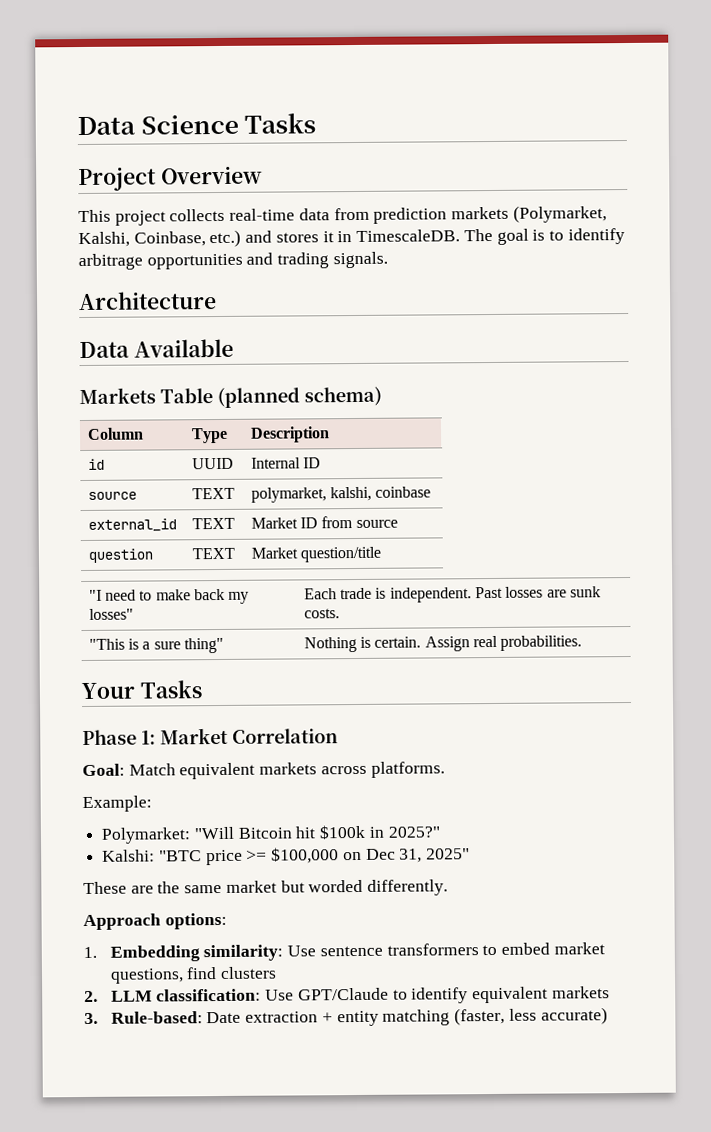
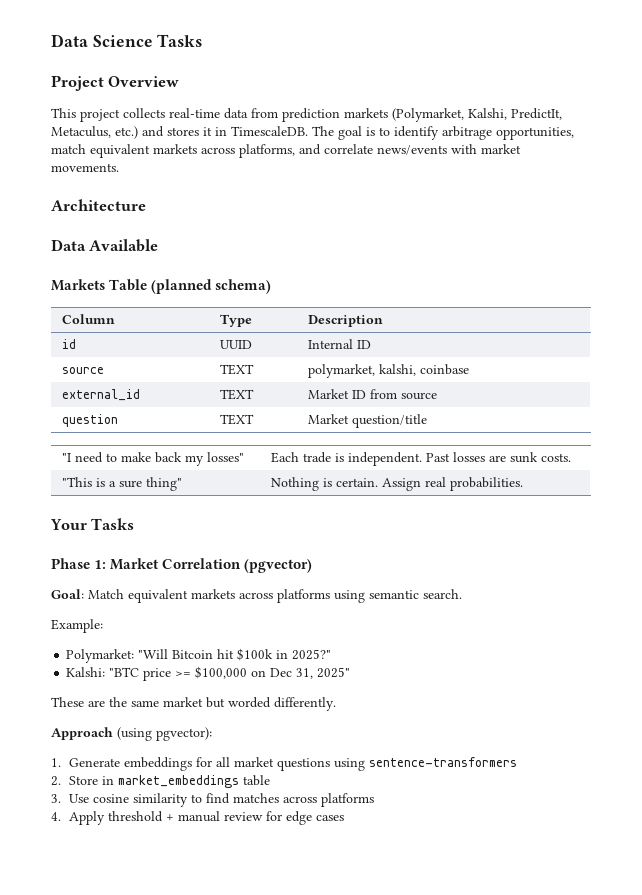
[133,231,206,247] Coinbase, -> [511,108,562,120] [51,126,111,138] PredictIt, Metaculus,
[146,251,388,270] opportunities and trading signals. -> [496,127,574,140] [51,144,521,158] [51,163,119,172] opportunities, match equivalent markets across platforms, and correlate news/events with market movements.
(338, 736) none -> [244,559,313,573] (pgvector)
[370,761,445,778] platforms. -> [277,589,462,603] platforms using semantic search.
[164,912,227,930] options: -> [117,727,212,741] (using pgvector):
[109,942,605,962] [109,966,278,984] [84,986,610,1004] [84,1007,608,1027] Embedding similarity: Use sentence transformers to embed market questions, find clusters // 2. LLM classification: Use GPT/Claude to identify equivalent markets // 3. Rule-based: Date extraction + entity matching (faster, less accurate) -> [69,757,518,771] [51,775,271,788] [51,793,375,807] [51,811,345,825] Generate embeddings for all market questions using sentence-transformers // 2. Store in market_embeddings table // 3. Use cosine similarity to find matches across platforms // 4. Apply threshold + manual review for edge cases

